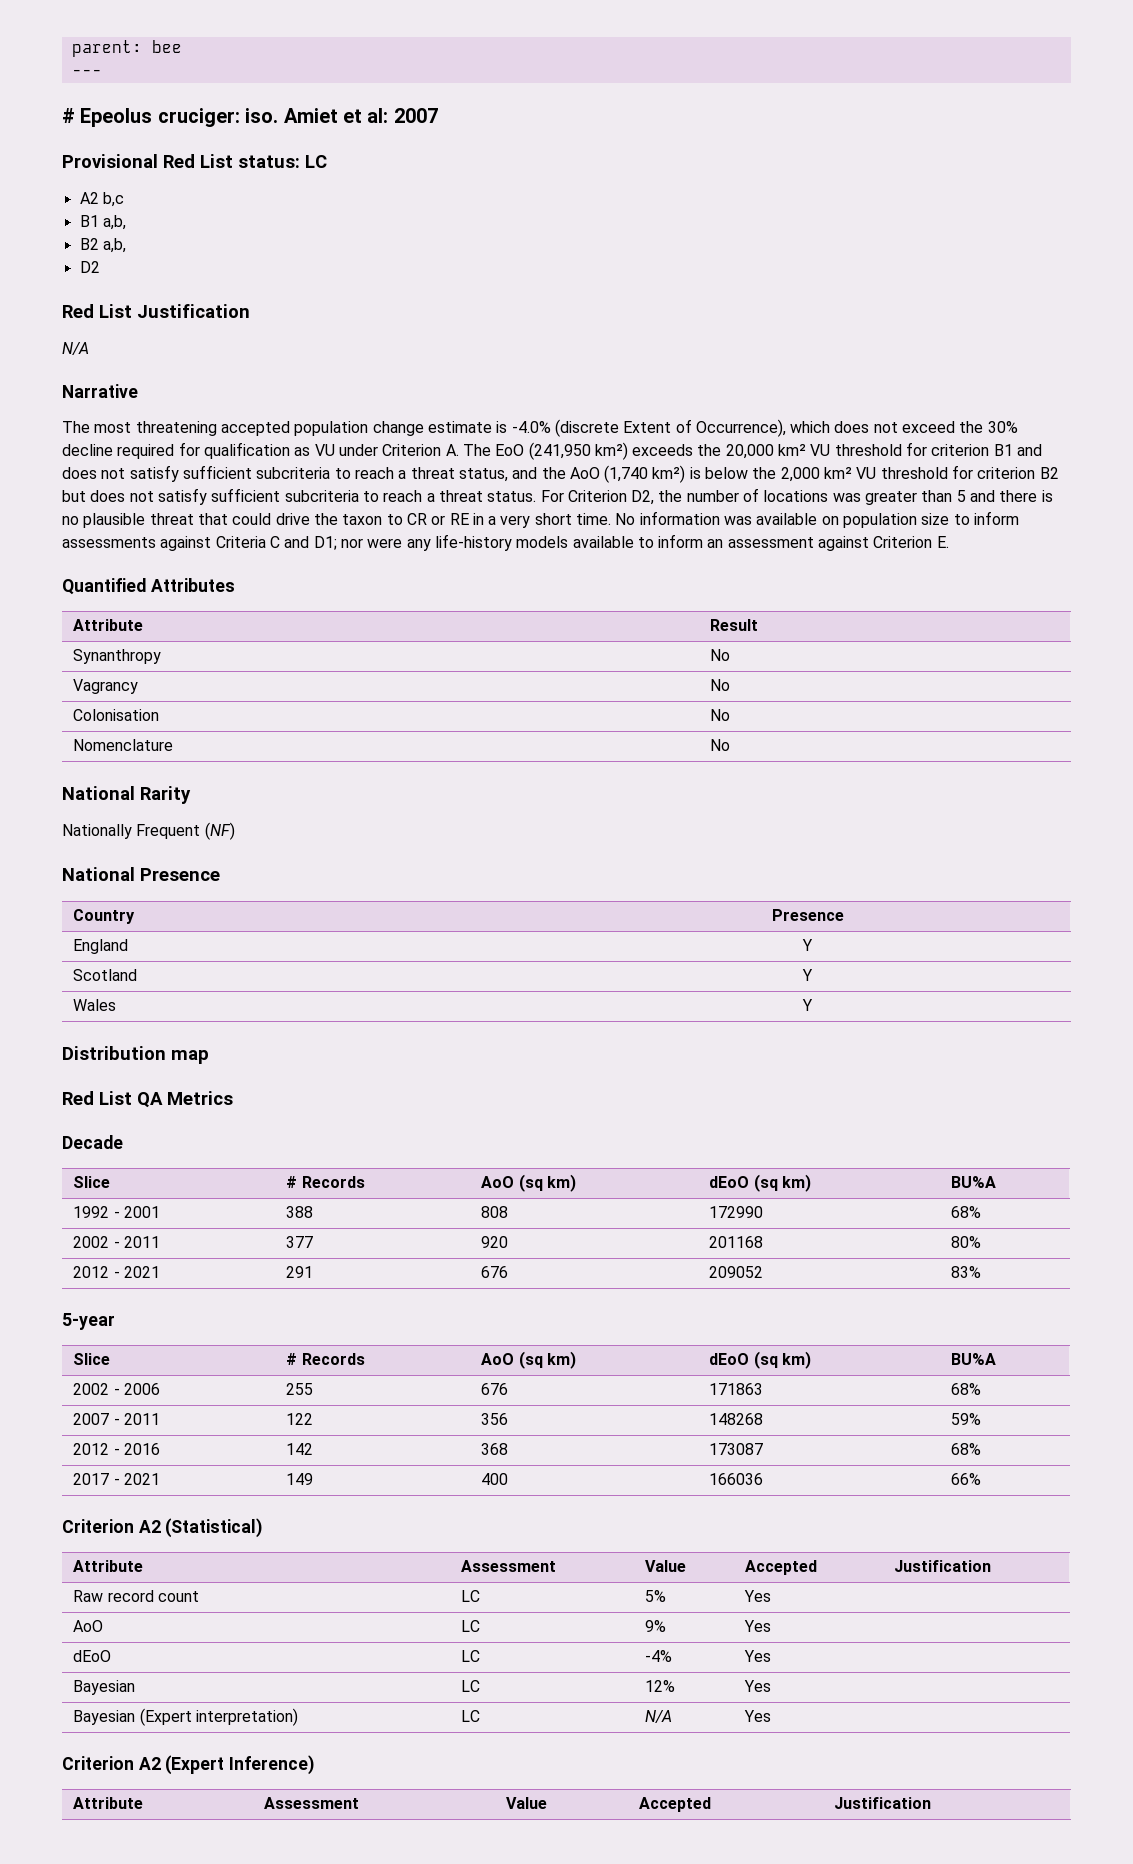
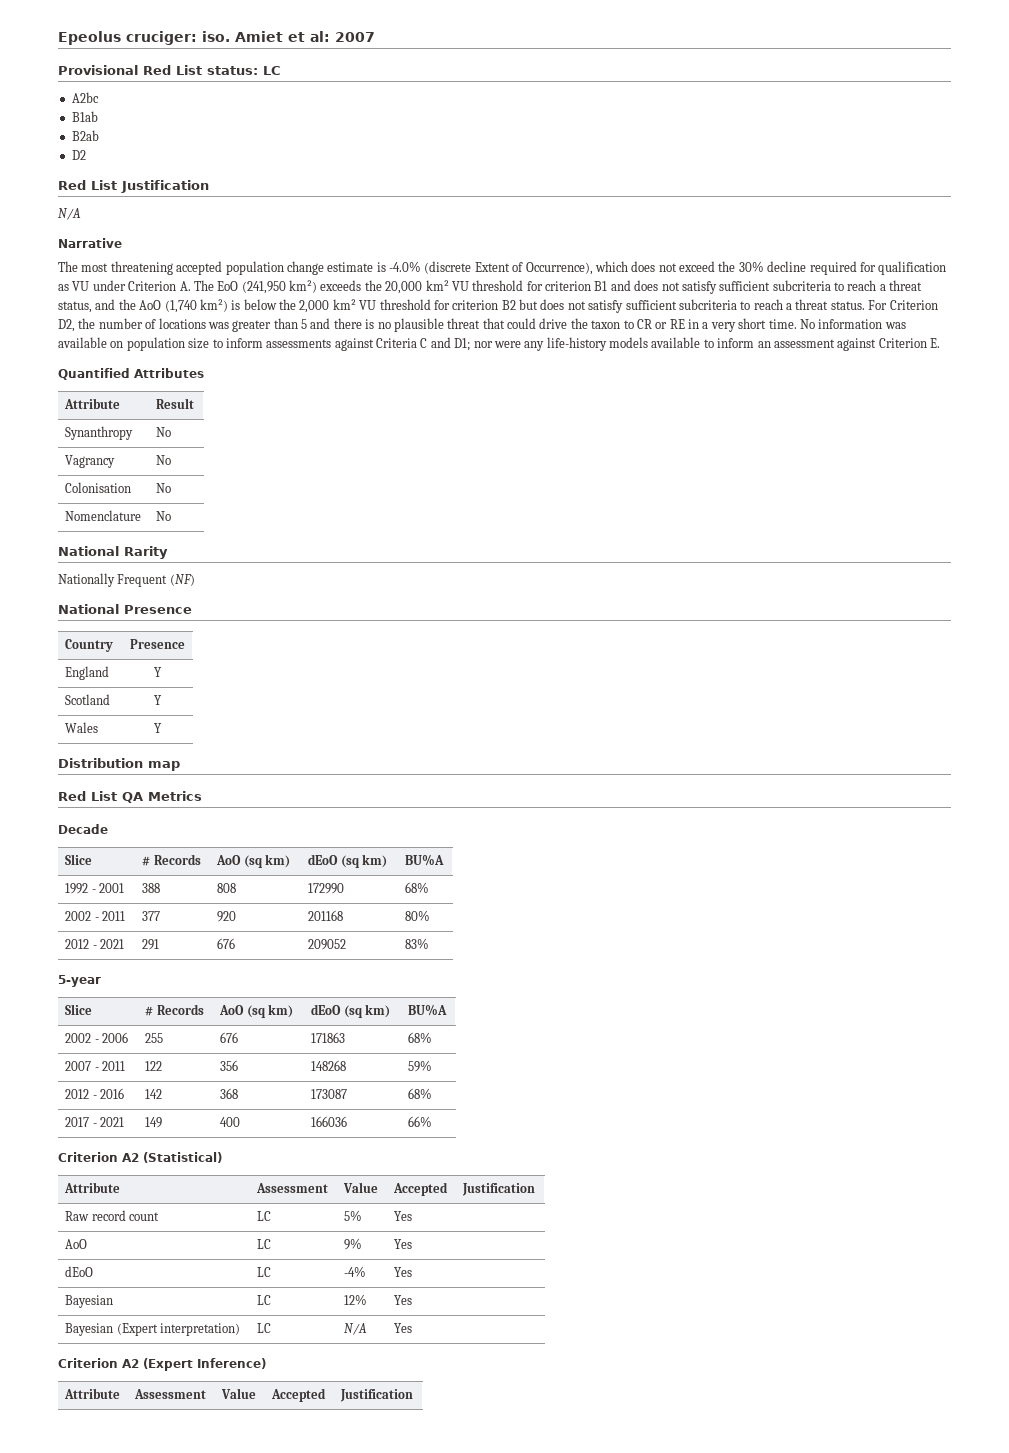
[71,40,182,57] [71,69,102,76] [62,108,75,123] parent: bee // --- // # -> (58, 38) none
[79,192,124,207] [79,215,126,230] [79,238,126,253] A2 b,c // B1 a,b, // B2 a,b, -> [71,92,99,103] [71,111,98,122] [71,130,99,141] A2bc // B1ab // B2ab

